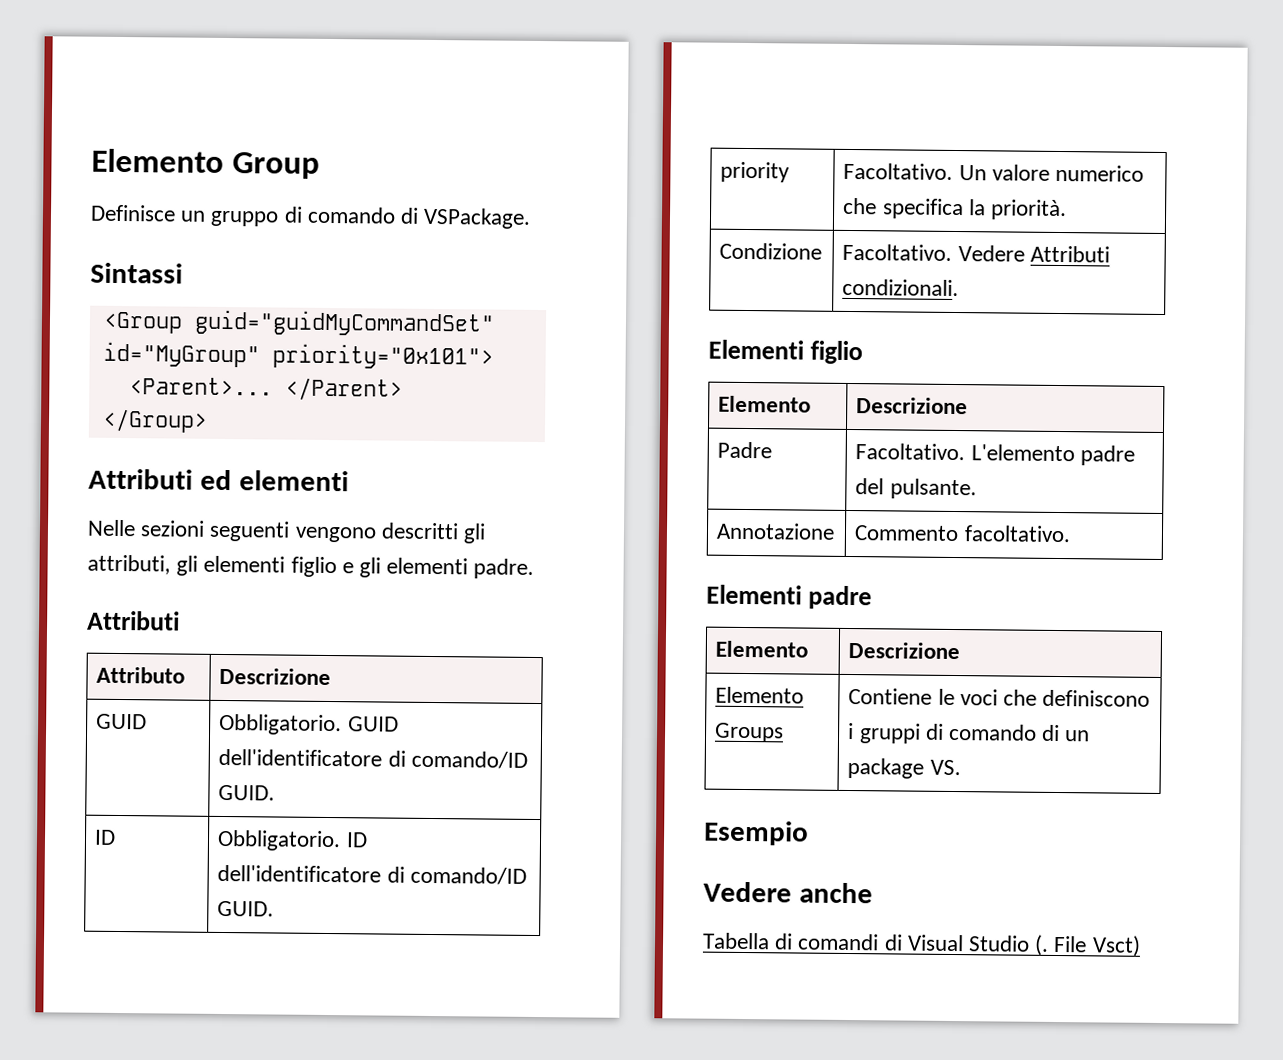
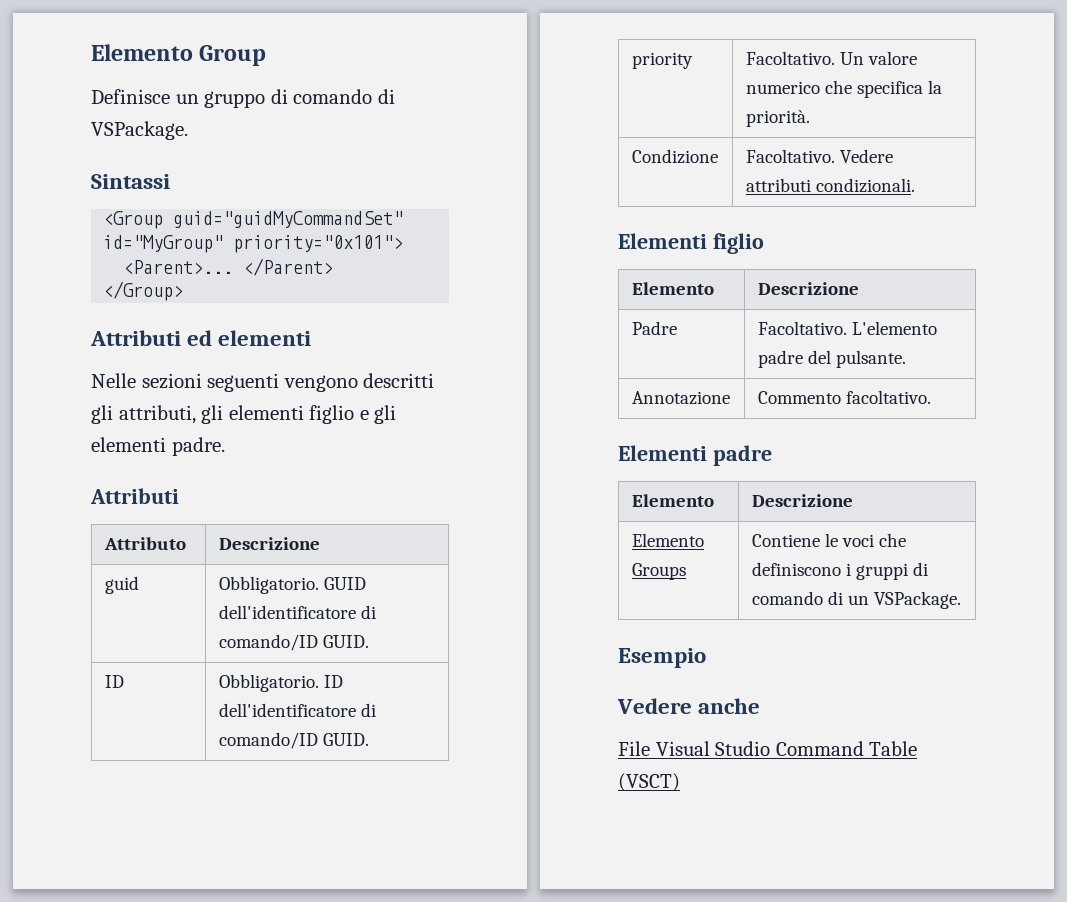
[96,713,148,730] GUID -> [104,576,139,594] guid
[1029,245,1110,263] Attributi -> [745,178,811,192] attributi
[847,757,961,779] package VS. -> [873,591,961,609] VSPackage.
[702,932,1141,957] Tabella di comandi di Visual Studio (. File Vsct) -> [618,741,918,756] [618,773,680,792] File Visual Studio Command Table (VSCT)

